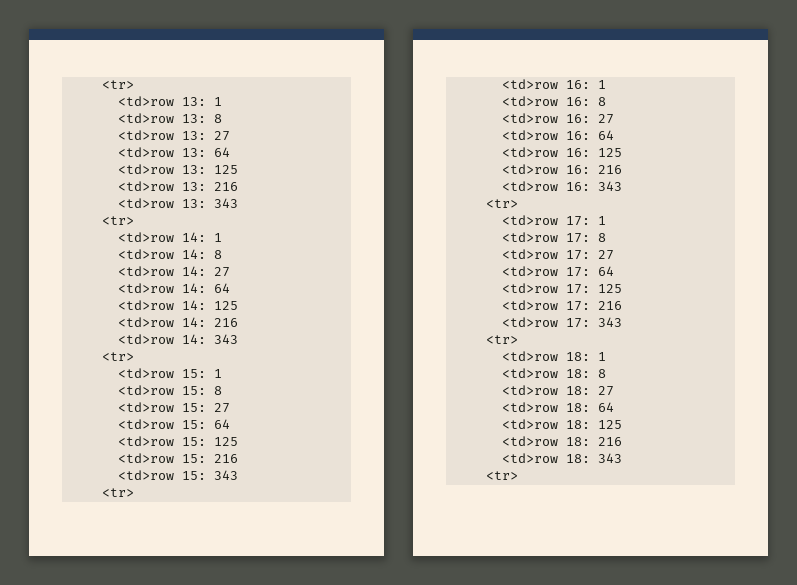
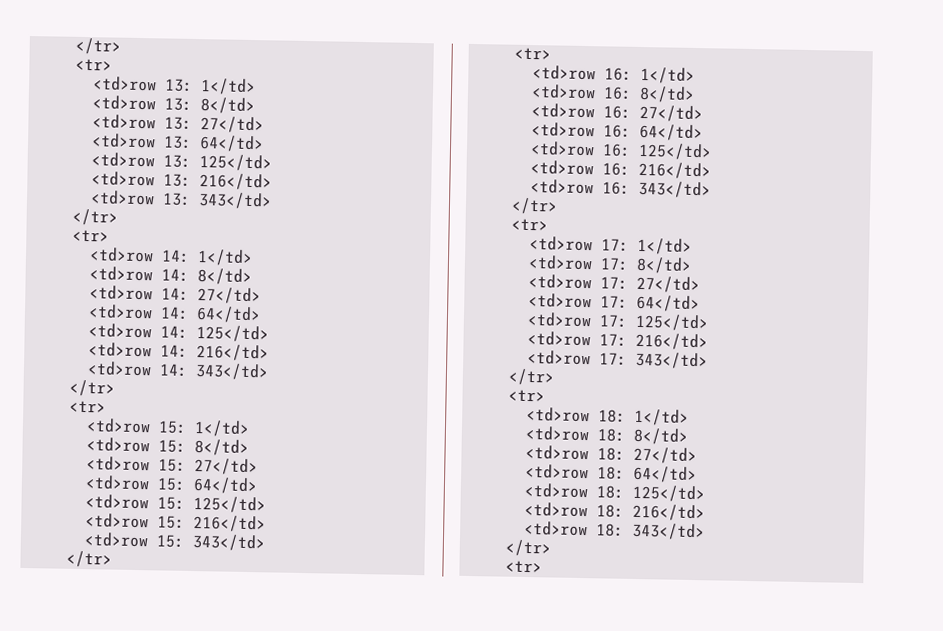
(101, 84) none -> [74,37,121,55] </tr> //
[213,97,222,106] [117,113,222,123] [117,130,230,141] [117,147,230,157] [117,164,238,174] [117,181,238,191] [117,198,238,208] 1 // <td>row 13: 8 // <td>row 13: 27 // <td>row 13: 64 // <td>row 13: 125 // <td>row 13: 216 // <td>row 13: 343 -> [199,78,256,96] [91,95,255,115] [91,114,264,134] [90,133,264,153] [90,152,272,172] [90,171,272,191] [89,190,272,210] [71,208,118,226] 1</td> // <td>row 13: 8</td> // <td>row 13: 27</td> // <td>row 13: 64</td> // <td>row 13: 125</td> // <td>row 13: 216</td> // <td>row 13: 343</td> // </tr>
[213,233,222,242] [117,249,222,259] [117,266,230,277] [117,283,230,293] [117,300,238,310] [117,317,238,327] [117,334,238,344] 1 // <td>row 14: 8 // <td>row 14: 27 // <td>row 14: 64 // <td>row 14: 125 // <td>row 14: 216 // <td>row 14: 343 -> [196,249,253,267] [88,266,252,286] [88,285,261,305] [87,304,261,324] [87,323,269,343] [87,342,269,362] [86,361,269,381] [68,379,115,397] 1</td> // <td>row 14: 8</td> // <td>row 14: 27</td> // <td>row 14: 64</td> // <td>row 14: 125</td> // <td>row 14: 216</td> // <td>row 14: 343</td> // </tr>
[213,369,222,378] [117,385,222,395] [117,402,230,413] [117,419,230,429] [117,436,238,446] [117,453,238,463] [117,470,238,480] 1 // <td>row 15: 8 // <td>row 15: 27 // <td>row 15: 64 // <td>row 15: 125 // <td>row 15: 216 // <td>row 15: 343 -> [193,420,250,438] [85,437,249,457] [85,456,258,476] [84,475,258,495] [84,494,266,514] [84,513,266,533] [83,532,266,552] [65,550,112,568] 1</td> // <td>row 15: 8</td> // <td>row 15: 27</td> // <td>row 15: 64</td> // <td>row 15: 125</td> // <td>row 15: 216</td> // <td>row 15: 343</td> // </tr>
[597,80,606,89] [501,96,606,106] [501,113,614,124] [501,130,614,140] [501,147,622,157] [501,164,622,174] [501,181,622,191] 1 // <td>row 16: 8 // <td>row 16: 27 // <td>row 16: 64 // <td>row 16: 125 // <td>row 16: 216 // <td>row 16: 343 -> [639,66,695,84] [530,84,695,103] [530,103,703,123] [530,122,703,142] [529,141,712,161] [529,160,711,180] [529,179,711,199] [510,197,558,215] 1</td> // <td>row 16: 8</td> // <td>row 16: 27</td> // <td>row 16: 64</td> // <td>row 16: 125</td> // <td>row 16: 216</td> // <td>row 16: 343</td> // </tr>
[597,216,606,225] [501,232,606,243] [501,249,614,260] [501,266,614,277] [501,283,622,294] [501,300,622,311] [501,317,622,328] 1 // <td>row 17: 8 // <td>row 17: 27 // <td>row 17: 64 // <td>row 17: 125 // <td>row 17: 216 // <td>row 17: 343 -> [636,237,692,255] [527,255,692,274] [527,274,700,294] [527,293,700,313] [526,311,709,332] [526,330,708,351] [526,349,708,370] [507,368,555,386] 1</td> // <td>row 17: 8</td> // <td>row 17: 27</td> // <td>row 17: 64</td> // <td>row 17: 125</td> // <td>row 17: 216</td> // <td>row 17: 343</td> // </tr>
[597,352,606,361] [501,368,606,378] [501,385,614,396] [501,402,614,412] [501,419,622,429] [501,436,622,446] [501,453,622,463] 1 // <td>row 18: 8 // <td>row 18: 27 // <td>row 18: 64 // <td>row 18: 125 // <td>row 18: 216 // <td>row 18: 343 -> [633,408,689,426] [524,425,688,445] [524,444,697,465] [524,463,697,484] [523,482,705,503] [523,501,705,522] [523,520,705,541] [504,539,551,557] 1</td> // <td>row 18: 8</td> // <td>row 18: 27</td> // <td>row 18: 64</td> // <td>row 18: 125</td> // <td>row 18: 216</td> // <td>row 18: 343</td> // </tr>

